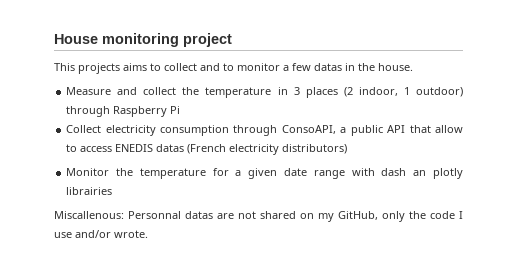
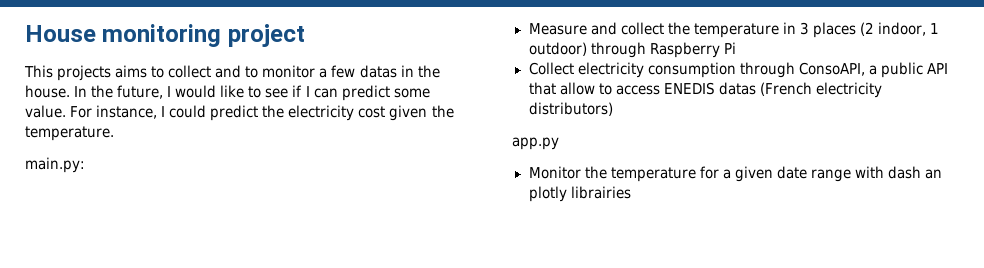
(413, 67) none -> [74,85,430,101] [25,105,454,121] [25,126,114,141] [25,157,85,173] In the future, I would like to see if I can predict some value. For instance, I could predict the electricity cost given the temperature. // main.py:
(348, 149) none -> [512,137,559,150] // app.py
[54,211,463,222] [54,230,148,238] // Miscallenous: Personnal datas are not shared on my GitHub, only the code I use and/or wrote. -> (631, 192) none

